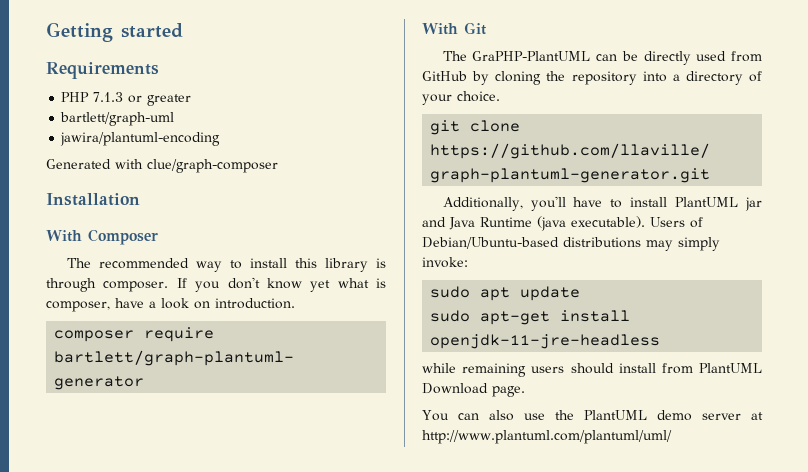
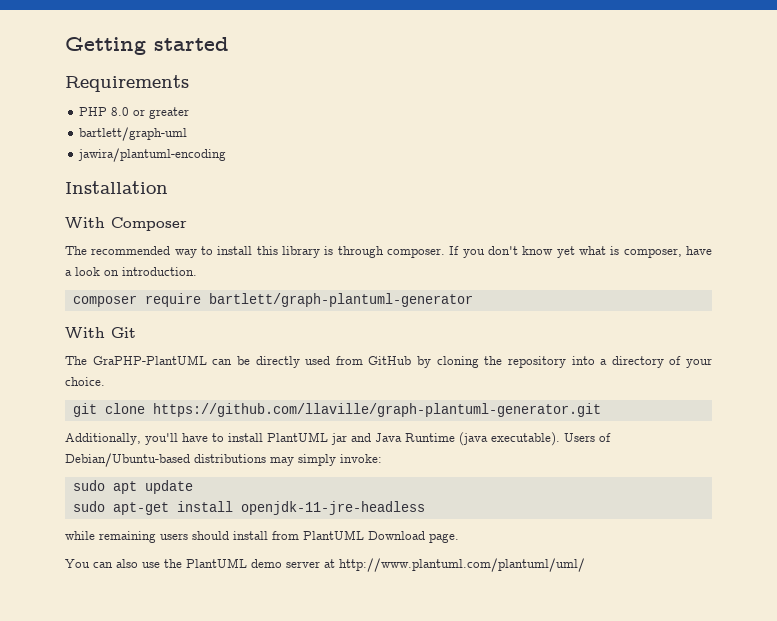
[93,92,124,102] 7.1.3 -> [111,107,130,116] 8.0
[46,159,278,173] // Generated with clue/graph-composer -> (227, 155) none

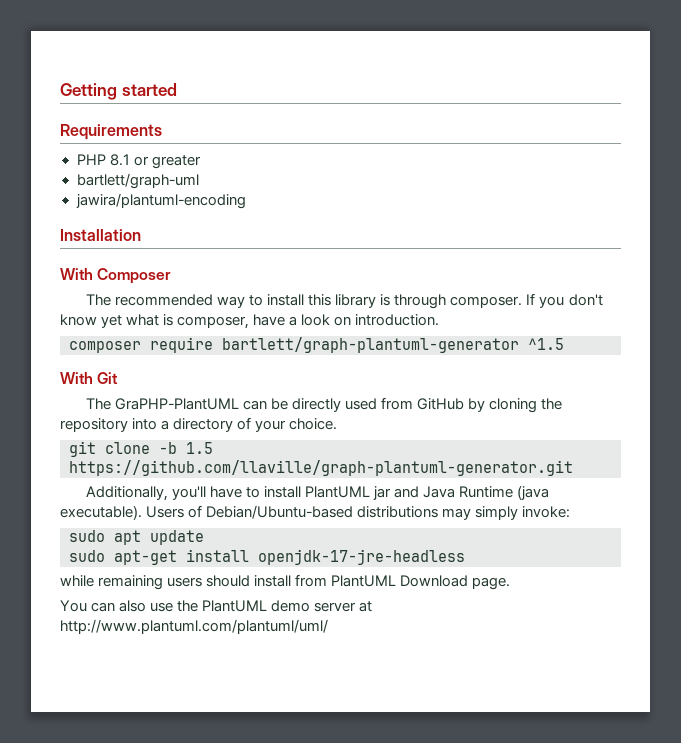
[111,107,130,116] 8.0 -> [109,154,130,166] 8.1
(473, 300) none -> [528,338,564,350] ^1.5
(145, 408) none -> [159,442,213,454] -b 1.5
[240,501,425,515] openjdk-11-jre-headless -> [258,549,465,565] openjdk-17-jre-headless

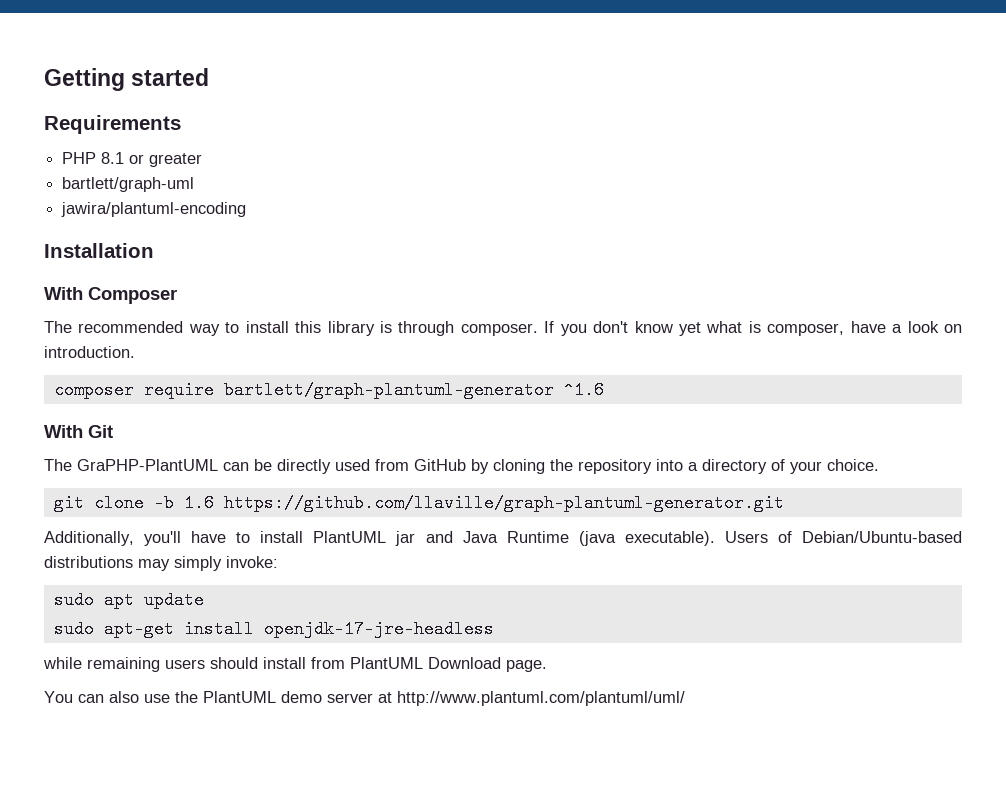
[528,338,564,350] ^1.5 -> [563,381,604,399] ^1.6
[186,442,213,454] 1.5 -> [183,494,214,512] 1.6

